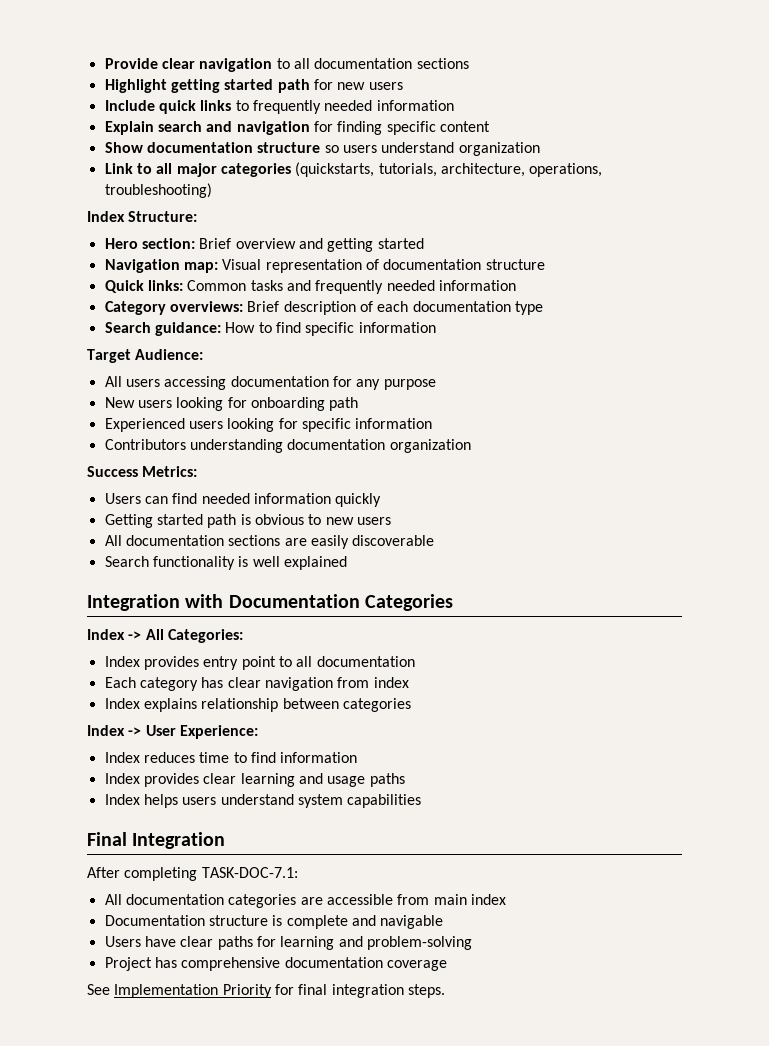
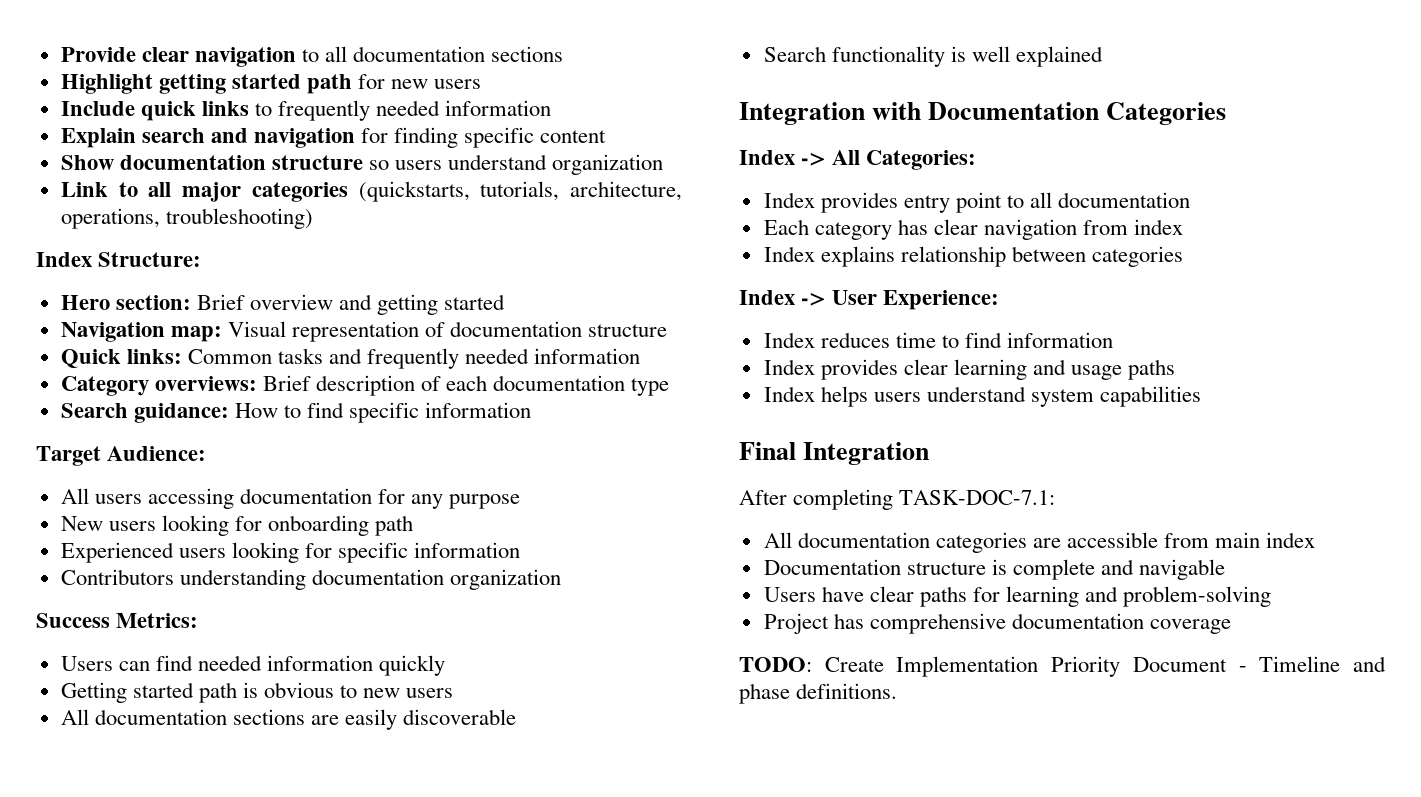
[87,984,445,998] See Implementation Priority for final integration steps. -> [739,656,1386,677] [739,683,898,704] TODO: Create Implementation Priority Document - Timeline and phase definitions.

